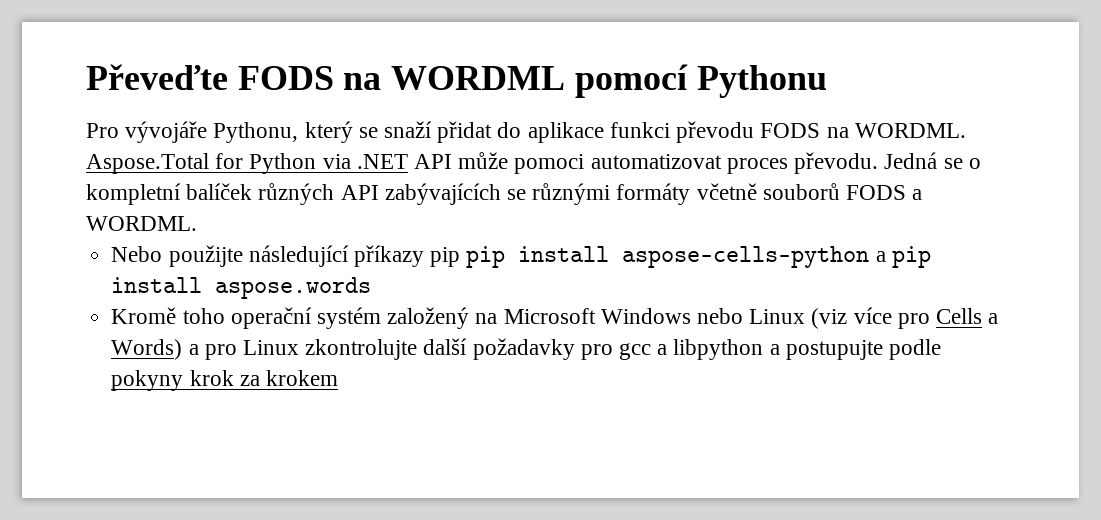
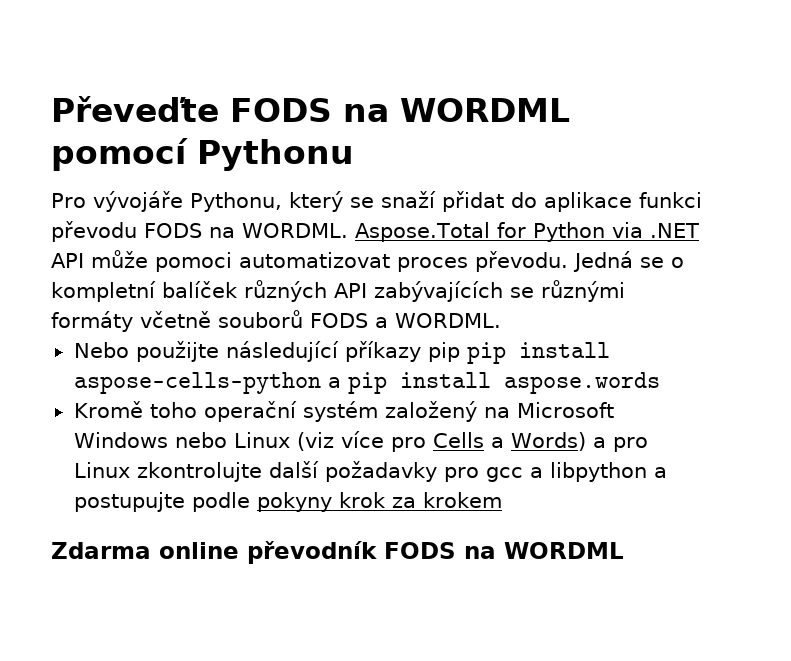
(338, 378) none -> [51,541,624,564] // Zdarma online převodník FODS na WORDML

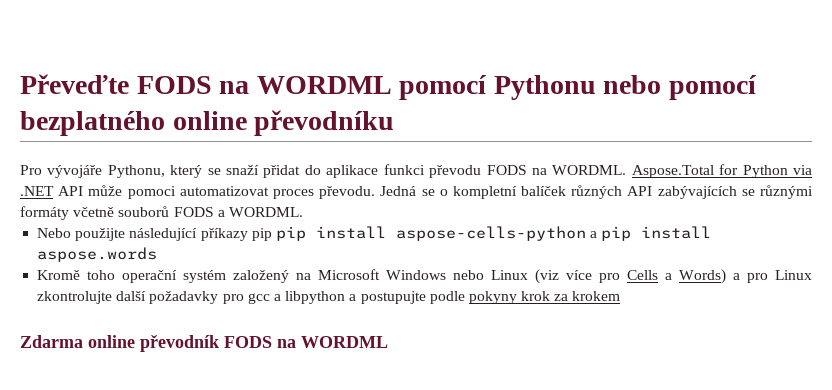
(354, 155) none -> [603,75,757,100] [20,110,395,136] nebo pomocí bezplatného online převodníku

